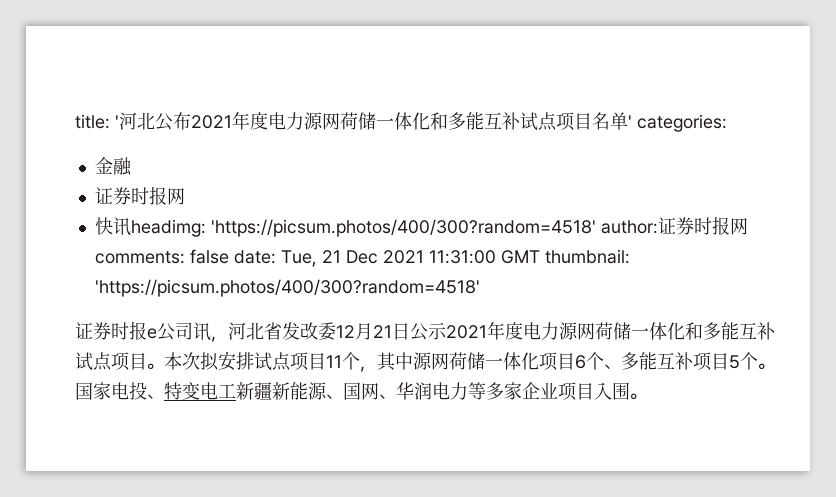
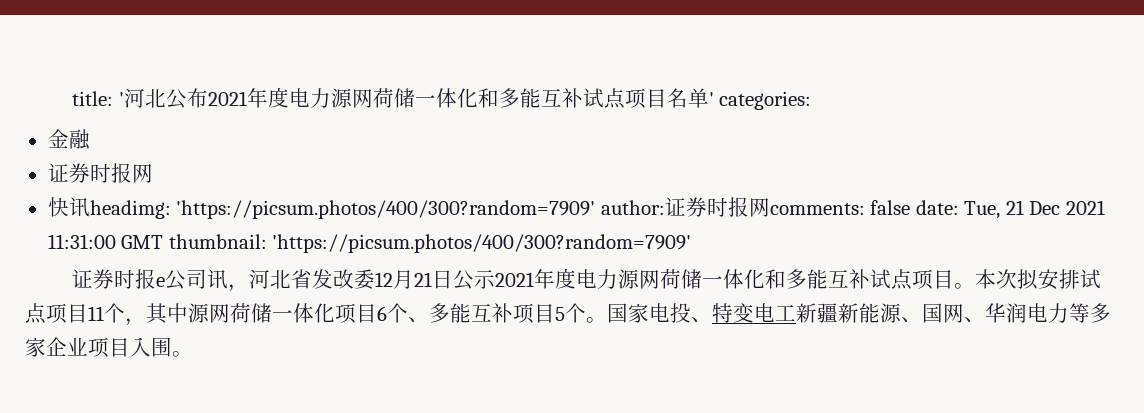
[210,219,596,237] 'https://picsum.photos/400/300?random=4518' -> [176,200,596,219] 'https://picsum.photos/400/300?random=7909'
[94,279,480,297] 'https://picsum.photos/400/300?random=4518' -> [272,234,692,253] 'https://picsum.photos/400/300?random=7909'

